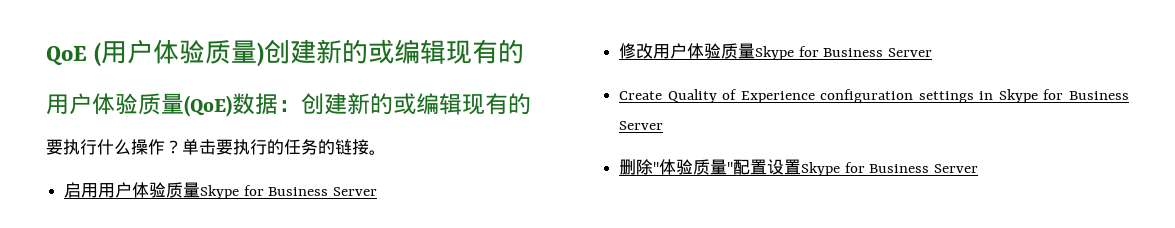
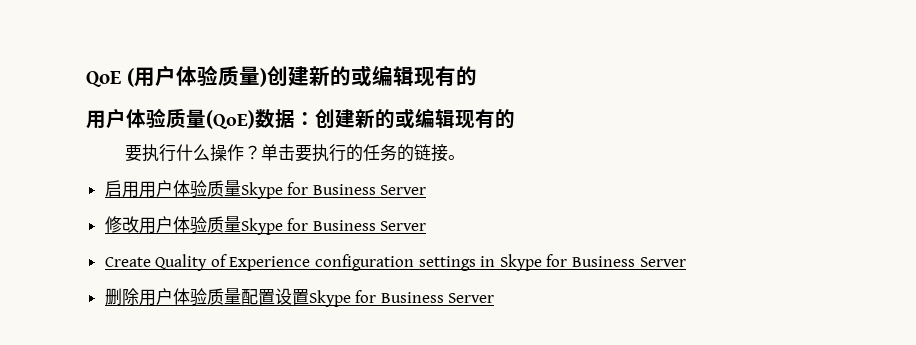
[653,159,734,175] "体验质量" -> [138,288,241,306] 用户体验质量

